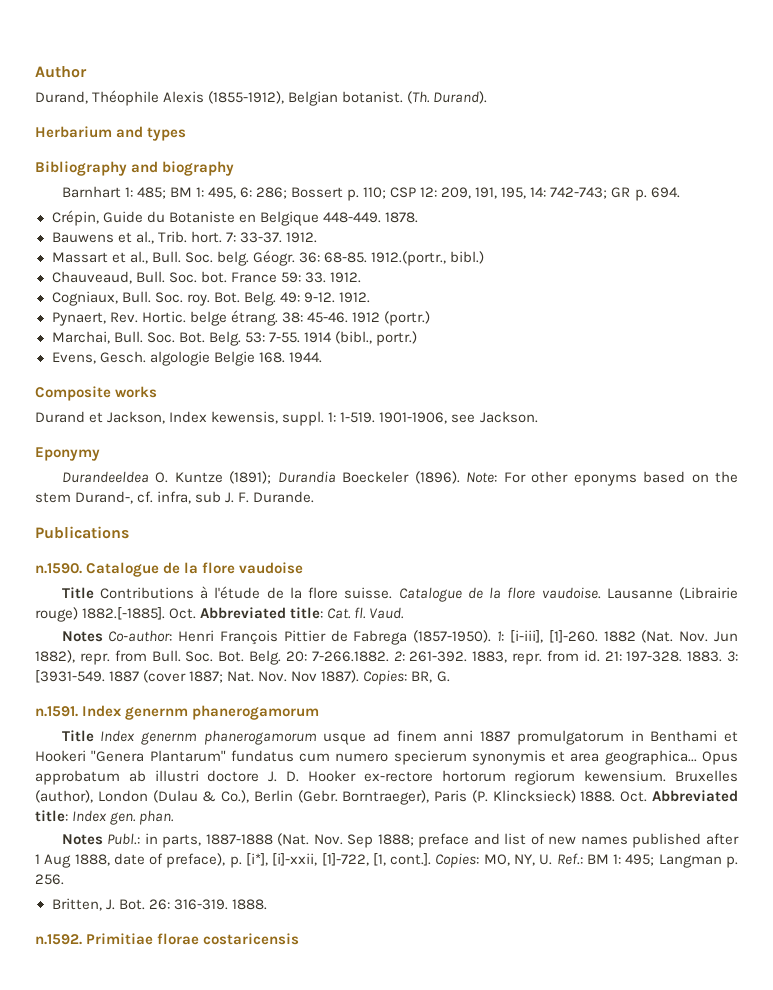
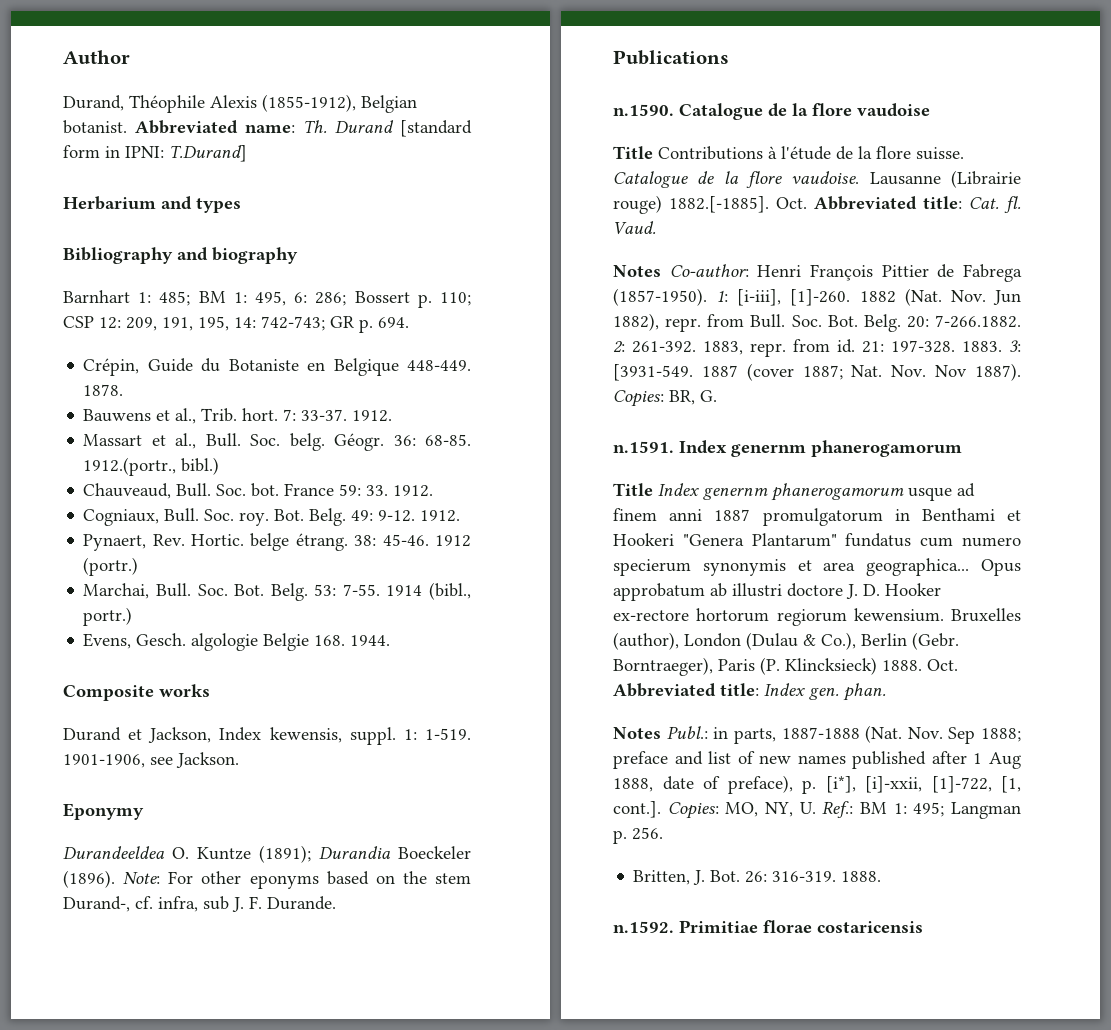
[407,91,488,104] (Th. Durand). -> [135,120,472,137] [63,145,247,162] Abbreviated name: Th. Durand [standard form in IPNI: T.Durand]

